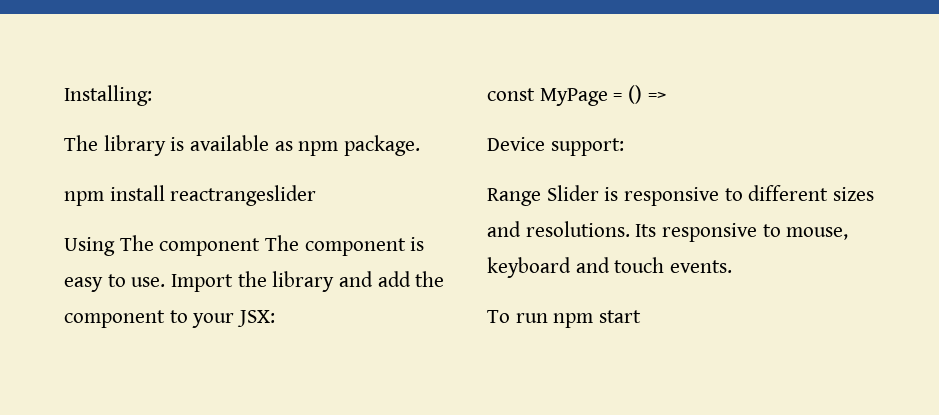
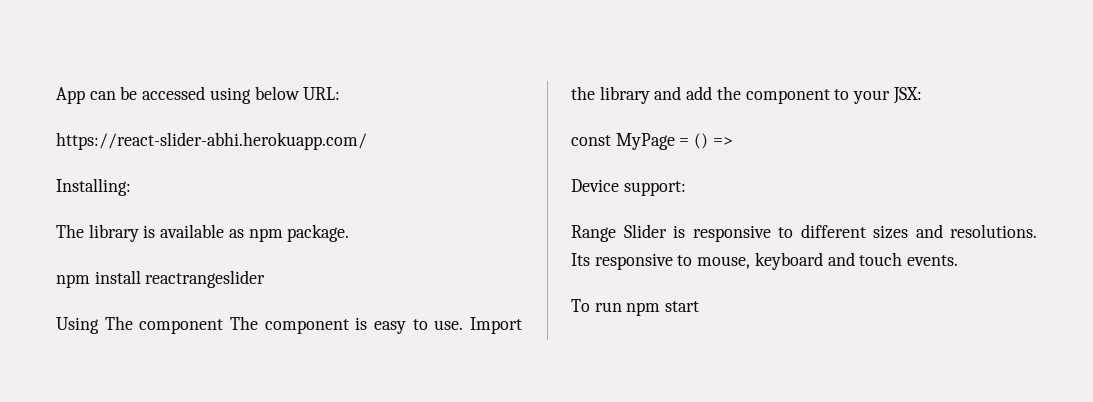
(64, 95) none -> [56,86,341,104] [56,132,367,150] App can be accessed using below URL: // https://react-slider-abhi.herokuapp.com/ //

